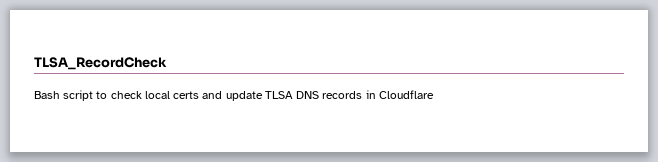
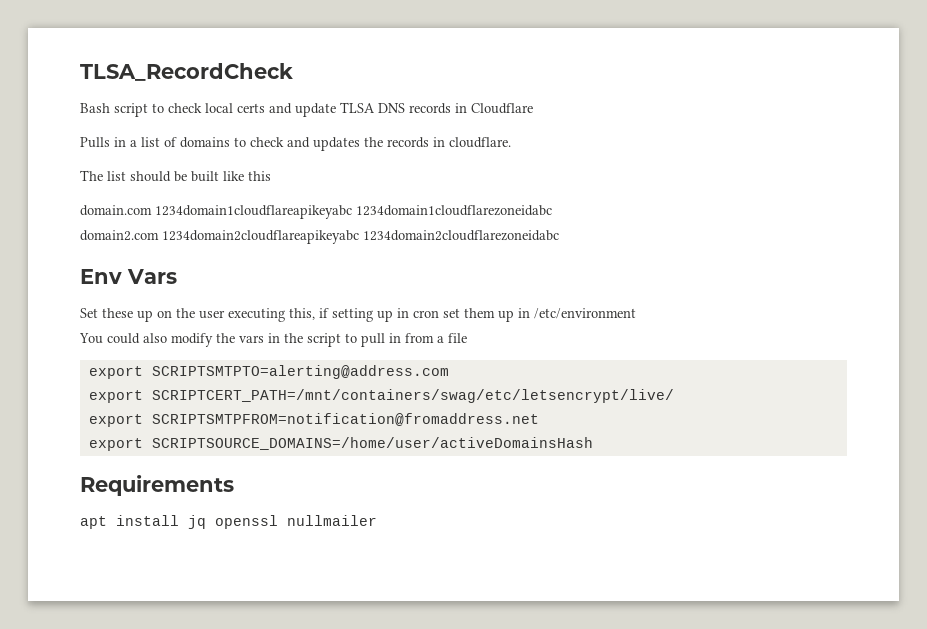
(434, 94) none -> [80,137,511,151] [80,170,271,182] [80,205,552,219] [80,230,559,244] [80,269,177,284] [80,308,636,322] [79,333,467,347] [88,365,449,379] [88,389,674,403] [88,413,539,427] [88,437,593,451] [80,475,234,496] [80,515,377,529] // Pulls in a list of domains to check and updates the records in cloudflare. // The list should be built like this // domain.com 1234domain1cloudflareapikeyabc 1234domain1cloudflarezoneidabc // domain2.com 1234domain2cloudflareapikeyabc 1234domain2cloudflarezoneidabc // Env Vars // Set these up on the user executing this, if setting up in cron set them up in /etc/environment // You could also modify the vars in the script to pull in from a file // export SCRIPTSMTPTO=alerting@address.com // export SCRIPTCERT_PATH=/mnt/containers/swag/etc/letsencrypt/live/ // export SCRIPTSMTPFROM=notification@fromaddress.net // export SCRIPTSOURCE_DOMAINS=/home/user/activeDomainsHash // Requirements // apt install jq openssl nullmailer

